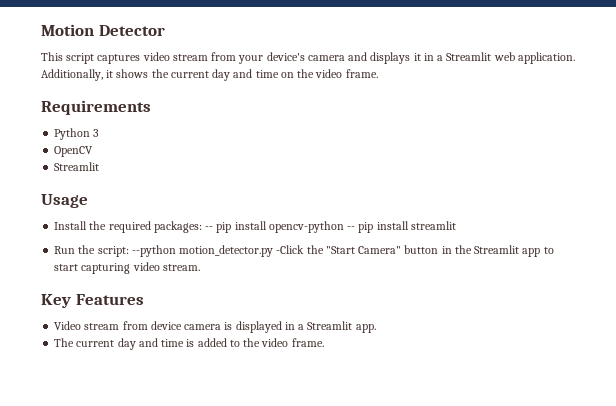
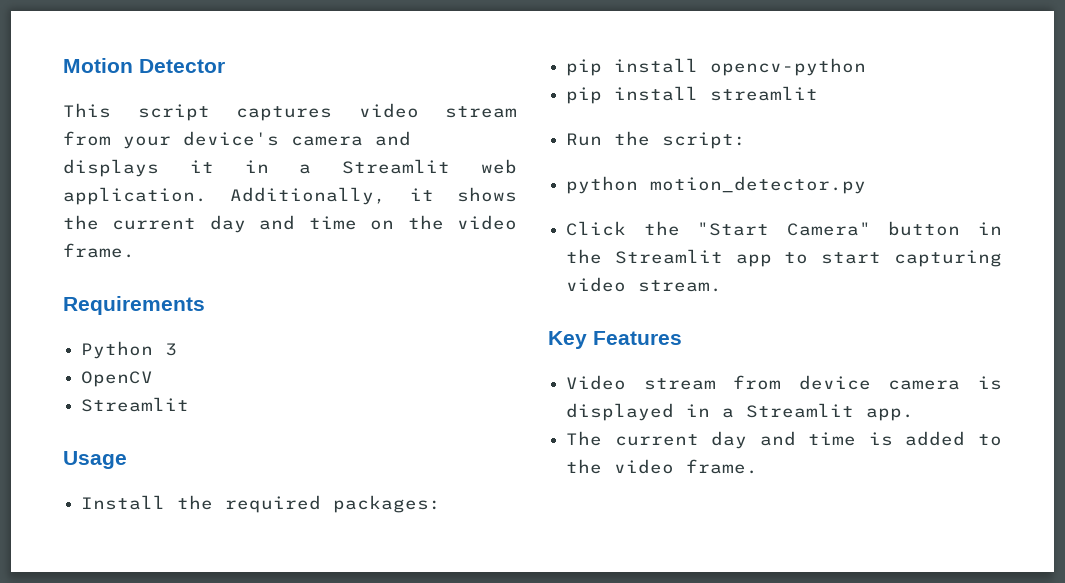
[205,226,214,230] -- -> (442, 504) //
[347,226,356,230] -- -> (867, 67) //
[131,245,176,257] --python -> [566,176,639,194] // python
[276,245,305,254] -Click -> [566,221,627,236] // Click

